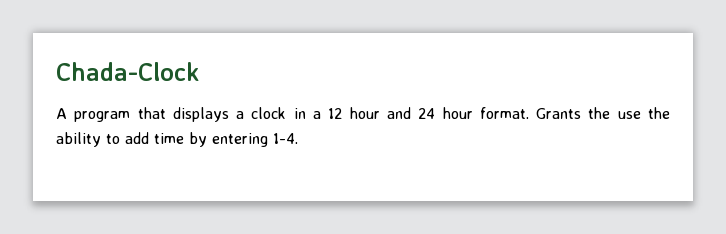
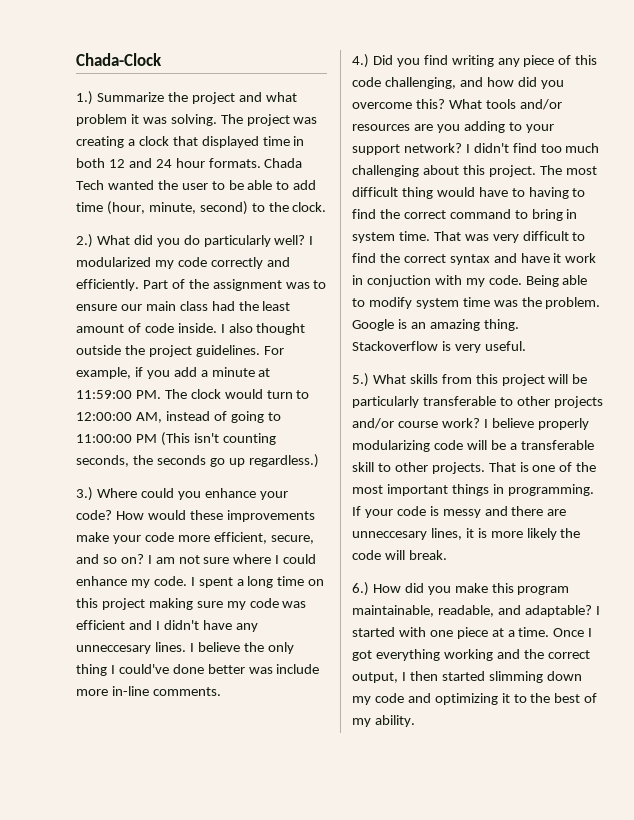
[56,107,670,122] [56,132,298,147] A program that displays a clock in a 12 hour and 24 hour format. Grants the use the ability to add time by entering 1-4. -> [76,91,297,105] [76,114,318,126] [76,136,305,148] [76,158,303,168] [76,180,317,190] [76,201,327,215] [76,234,314,248] [76,257,290,269] [76,279,327,291] [76,301,291,311] [76,323,306,335] [76,345,284,357] [76,367,271,379] [76,389,310,399] [76,411,281,423] [76,432,276,446] [76,454,319,468] [76,487,288,501] [76,510,315,522] [76,532,314,544] [76,554,317,564] [76,576,325,588] [76,598,307,610] [76,620,258,632] [76,642,294,654] [76,664,320,676] [76,686,221,696] [352,54,598,68] [352,77,564,89] [352,99,562,110] [352,121,554,133] [352,143,600,155] [352,165,597,177] [352,187,586,199] [352,209,578,221] [352,231,586,243] [352,253,597,265] [352,275,588,287] [352,297,601,309] [352,319,519,331] [352,341,526,353] [352,373,588,387] [352,396,603,408] [352,418,589,430] [352,440,594,452] [352,462,597,474] [352,484,594,496] [352,506,567,518] [352,528,581,540] [352,550,447,560] [352,582,570,596] [352,605,600,617] [352,627,593,639] [352,649,590,661] [352,671,582,683] [352,693,598,705] [352,715,415,727] 1.) Summarize the project and what problem it was solving. The project was creating a clock that displayed time in both 12 and 24 hour formats. Chada Tech wanted the user to be able to add time (hour, minute, second) to the clock. // 2.) What did you do particularly well? I modularized my code correctly and efficiently. Part of the assignment was to ensure our main class had the least amount of code inside. I also thought outside the project guidelines. For example, if you add a minute at 11:59:00 PM. The clock would turn to 12:00:00 AM, instead of going to 11:00:00 PM (This isn't counting seconds, the seconds go up regardless.) // 3.) Where could you enhance your code? How would these improvements make your code more efficient, secure, and so on? I am not sure where I could enhance my code. I spent a long time on this project making sure my code was efficient and I didn't have any unneccesary lines. I believe the only thing I could've done better was include more in-line comments. // 4.) Did you find writing any piece of this code challenging, and how did you overcome this? What tools and/or resources are you adding to your support network? I didn't find too much challenging about this project. The most difficult thing would have to having to find the correct command to bring in system time. That was very difficult to find the correct syntax and have it work in conjuction with my code. Being able to modify system time was the problem. Google is an amazing thing. Stackoverflow is very useful. // 5.) What skills from this project will be particularly transferable to other projects and/or course work? I believe properly modularizing code will be a transferable skill to other projects. That is one of the most important things in programming. If your code is messy and there are unneccesary lines, it is more likely the code will break. // 6.) How did you make this program maintainable, readable, and adaptable? I started with one piece at a time. Once I got everything working and the correct output, I then started slimming down my code and optimizing it to the best of my ability.

